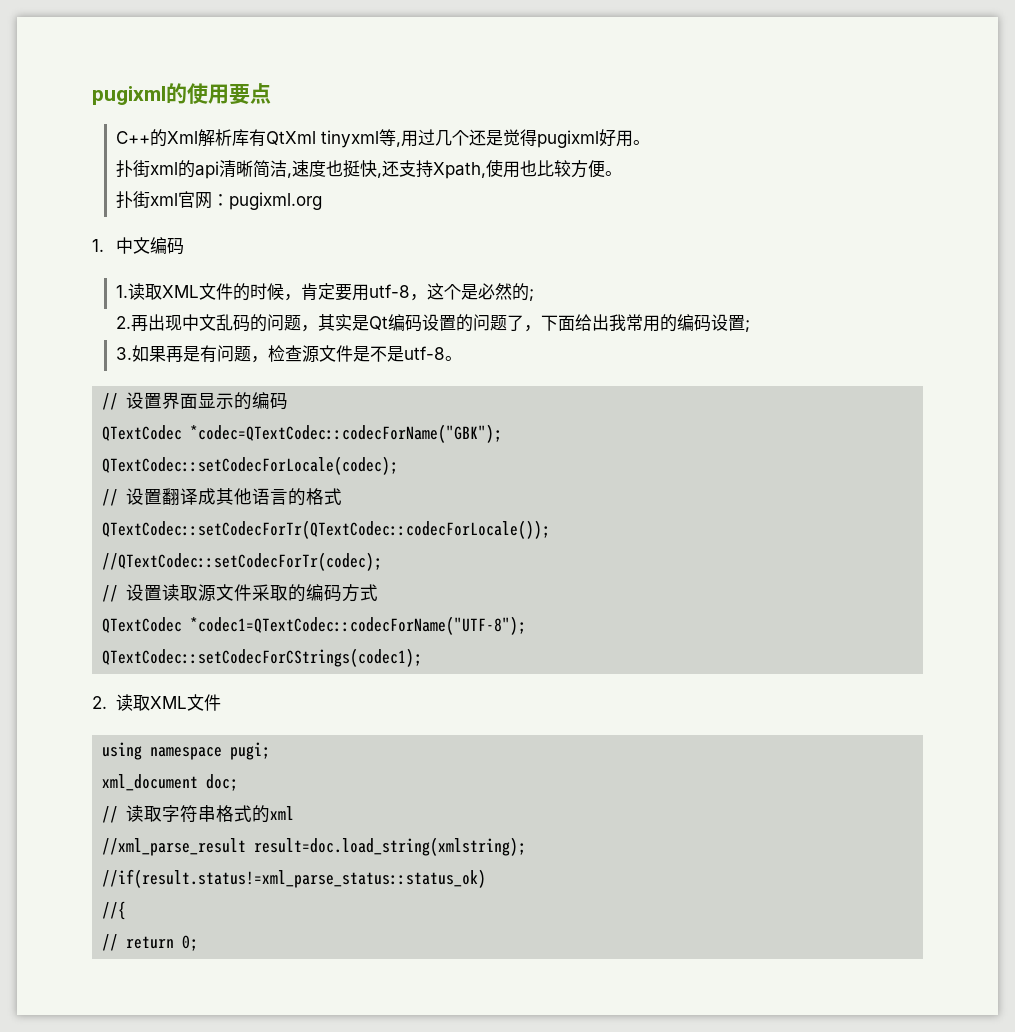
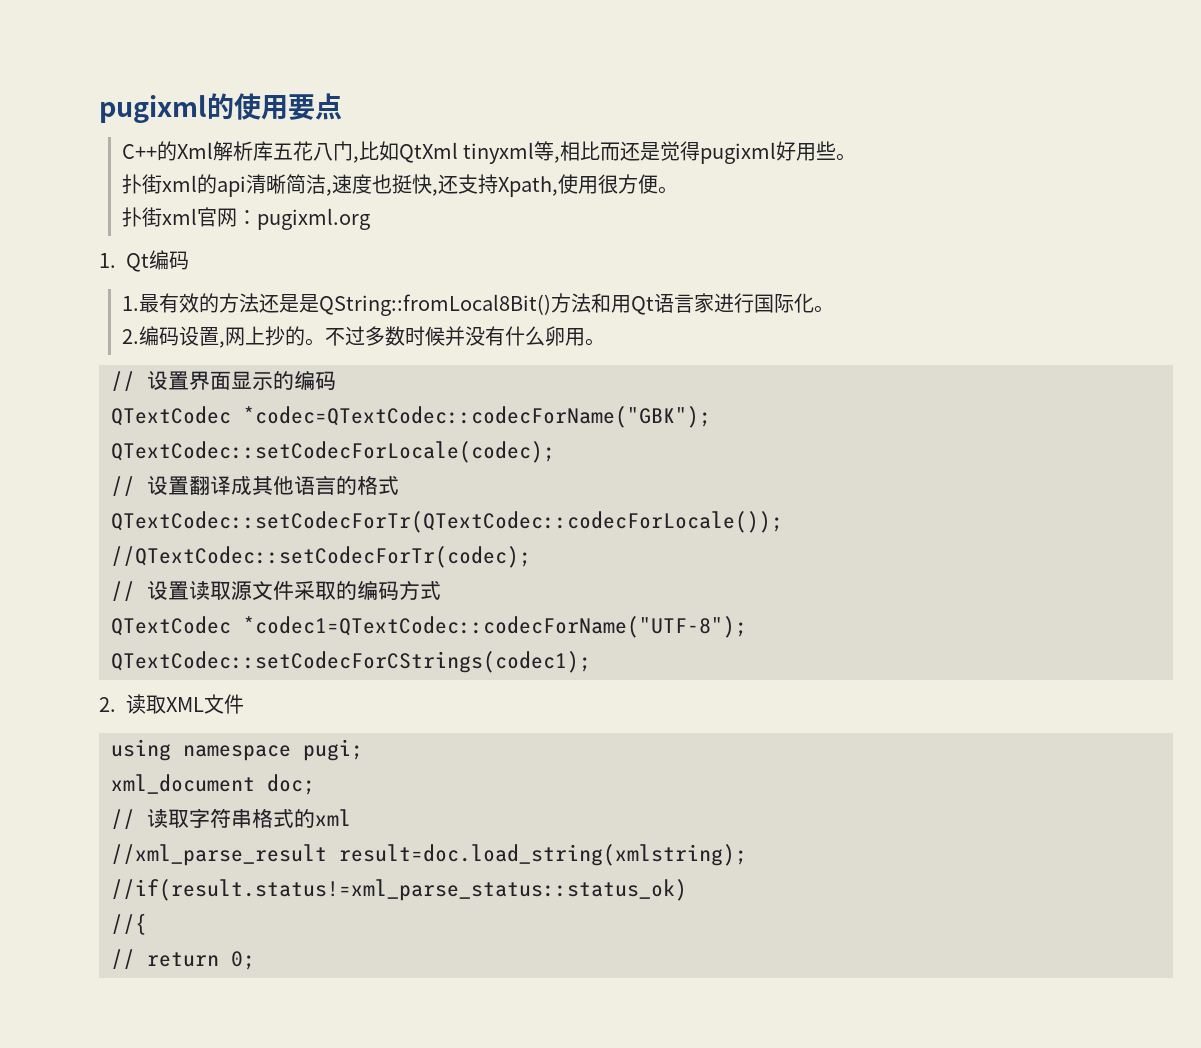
[249,129,267,147] 有 -> [272,141,399,163] 五花八门,比如
[401,129,470,147] 用过几个 -> [559,141,620,161] 相比而
(634, 138) none -> [815,141,836,160] 些
[520,160,572,177] 也比较 -> [597,174,618,194] 很
[116,237,151,254] 中文 -> [126,253,149,272] Qt
[128,283,535,301] [116,314,751,332] [116,345,446,363] 读取XML文件的时候，肯定要用utf-8，这个是必然的; // 2.再出现中文乱码的问题，其实是Qt编码设置的问题了，下面给出我常用的编码设置; // 3.如果再是有问题，检查源文件是不是utf-8 -> [138,293,834,316] [121,326,585,348] 最有效的方法还是是QString::fromLocal8Bit()方法和用Qt语言家进行国际化。 // 2.编码设置,网上抄的。不过多数时候并没有什么卵用

